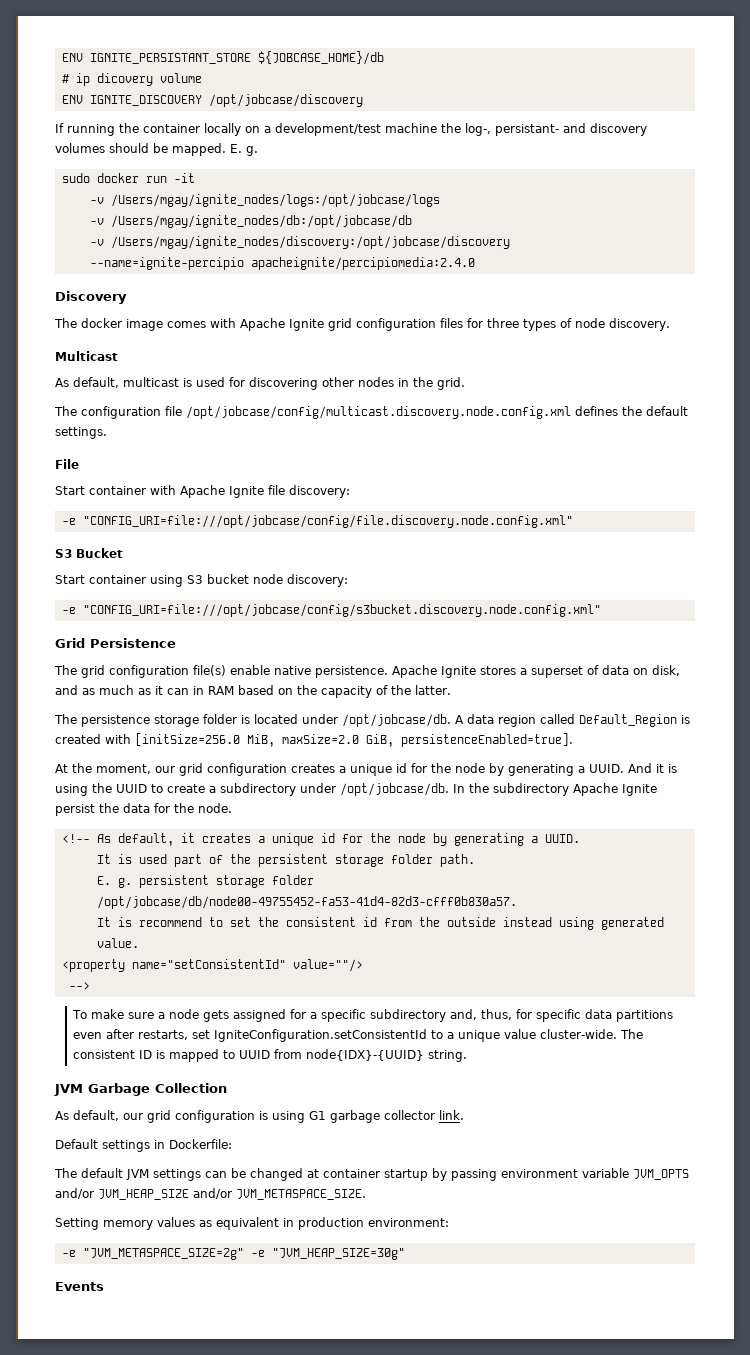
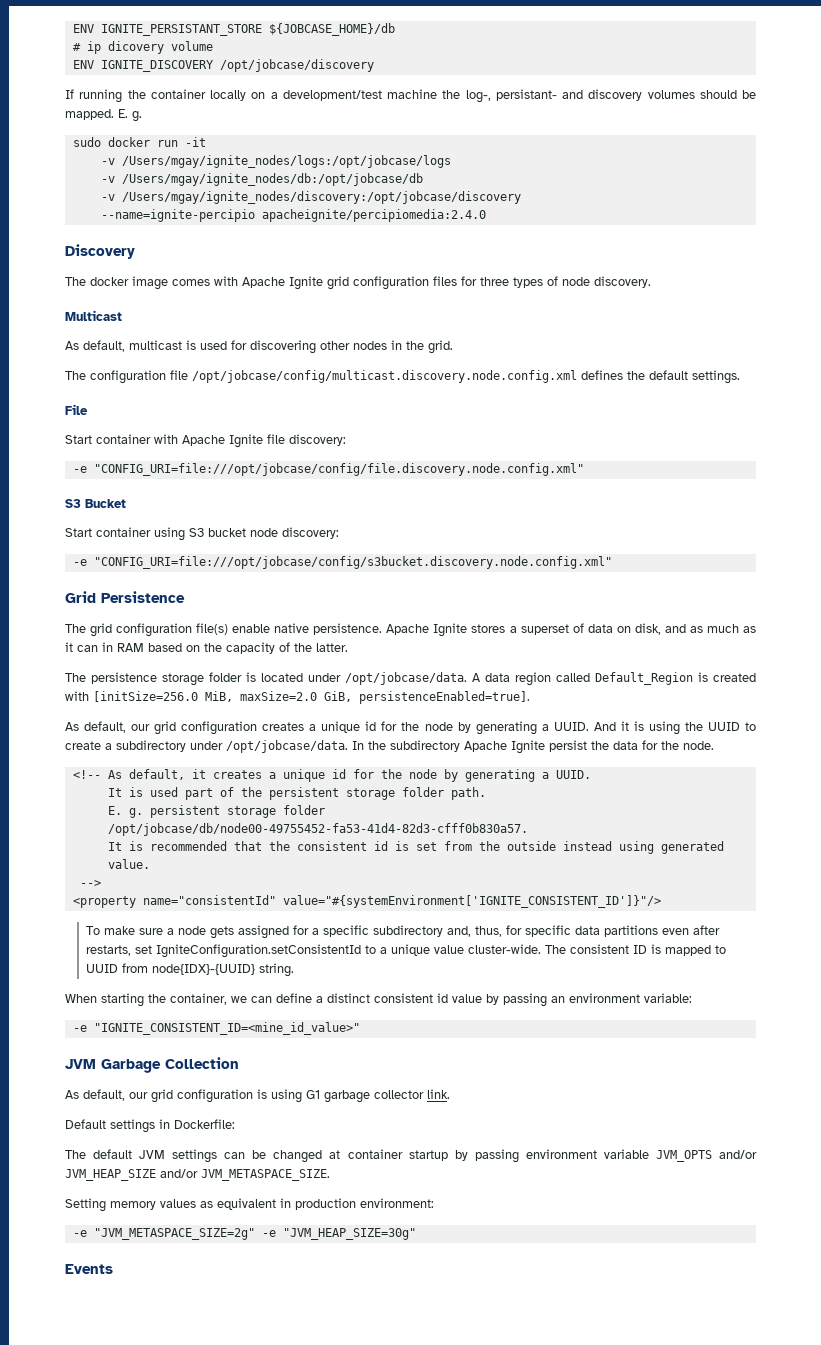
[342,714,451,727] /opt/jobcase/db. -> [345,672,467,685] /opt/jobcase/data.
[55,763,151,774] At the moment, -> [65,721,127,733] As default,
[340,783,449,796] /opt/jobcase/db. -> [226,740,348,753] /opt/jobcase/data.
[138,917,251,927] recommend to set -> [149,841,262,851] recommended that
(377, 922) none -> [394,841,437,851] is set
(139, 943) none -> [79,880,101,887] // -->
[131,959,363,972] [68,982,90,990] name="setConsistentId" value=""/> // --> -> [142,895,661,908] name="consistentId" value="#{systemEnvironment['IGNITE_CONSISTENT_ID']}"/>
(468, 1056) none -> [65,993,692,1007] [72,1022,360,1035] // When starting the container, we can define a distinct consistent id value by passing an environment variable: // -e "IGNITE_CONSISTENT_ID=<mine_id_value>"

